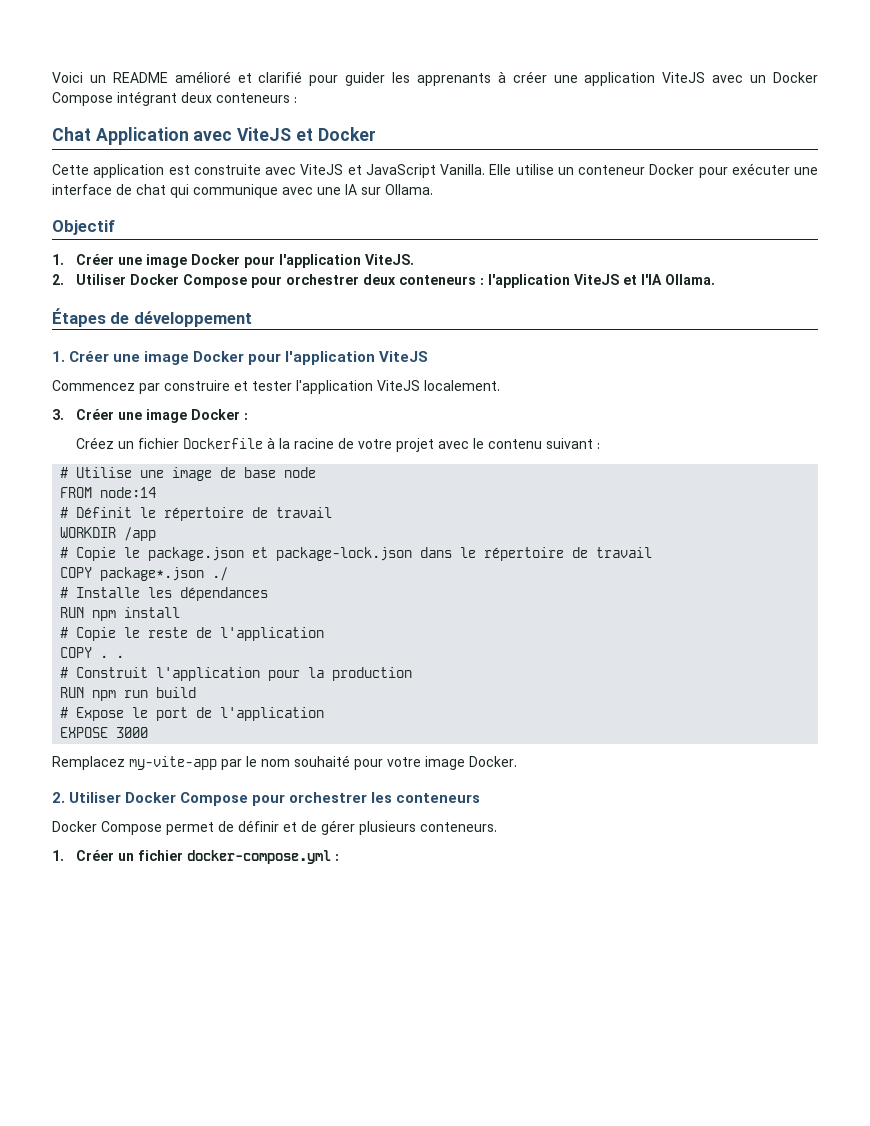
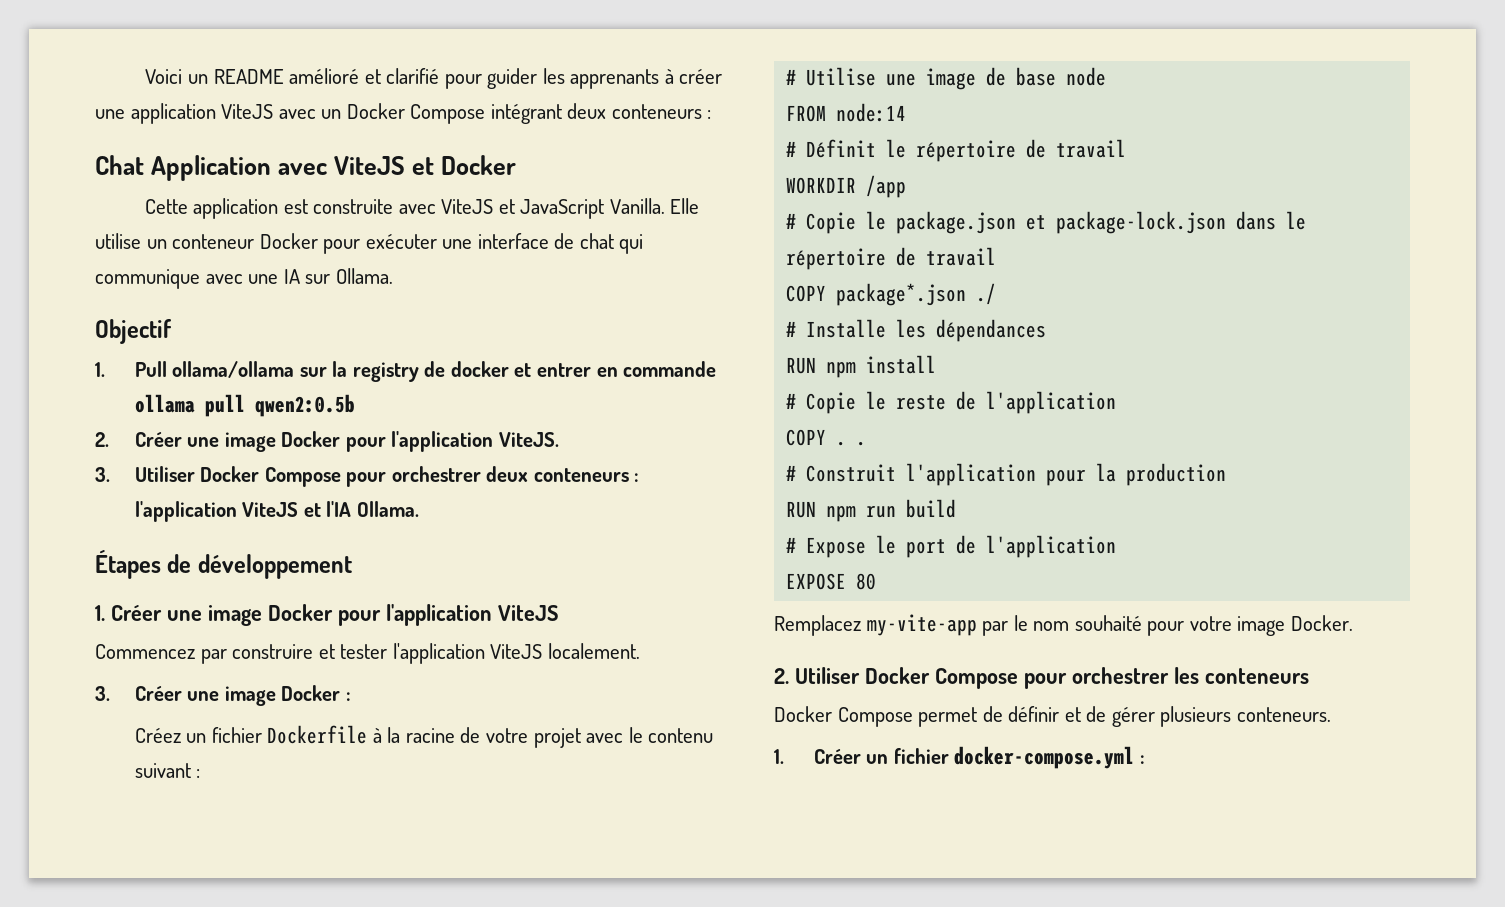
(64, 259) none -> [134,361,717,382] [134,394,355,417] [95,432,109,447] Pull ollama/ollama sur la registry de docker et entrer en commande ollama pull qwen2:0.5b // 2.
[52,274,64,285] 2. -> [95,467,110,482] 3.
[116,727,149,738] 3000 -> [856,573,877,590] 80

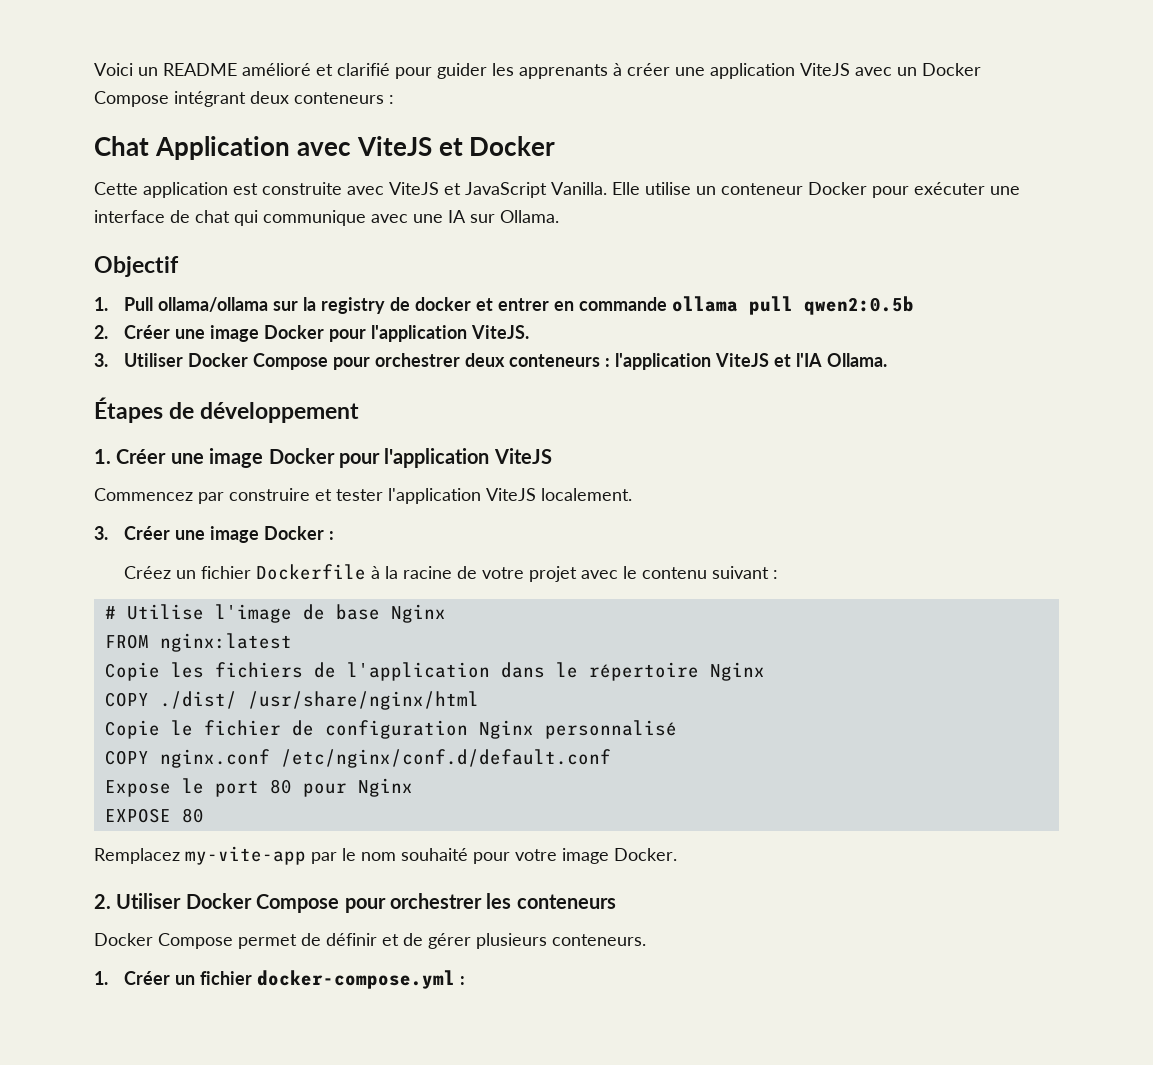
[886,68,977,90] une image -> [214,604,292,623] l'image
[1066,67,1107,86] node -> [390,604,446,623] Nginx
[836,103,907,122] [786,139,1127,162] [786,175,907,198] [786,211,1227,234] node:14 // # Définit le répertoire de travail // WORKDIR /app // # Copie le package.json et package-lock.json -> [159,633,292,652] [104,662,490,681] nginx:latest // Copie les fichiers de l'application
[896,247,997,266] [786,283,997,306] [786,319,1047,342] [786,355,937,378] [786,391,1117,414] [786,429,867,446] [786,463,1227,486] [786,499,957,522] [786,535,1117,558] de travail // COPY package*.json ./ // # Installe les dépendances // RUN npm install // # Copie le reste de l'application // COPY . . // # Construit l'application pour la production // RUN npm run build // # Expose le port de l'application -> [709,662,765,681] [104,691,479,710] [104,720,677,739] [104,749,611,768] [104,778,413,797] Nginx // COPY ./dist/ /usr/share/nginx/html // Copie le fichier de configuration Nginx personnalisé // COPY nginx.conf /etc/nginx/conf.d/default.conf // Expose le port 80 pour Nginx

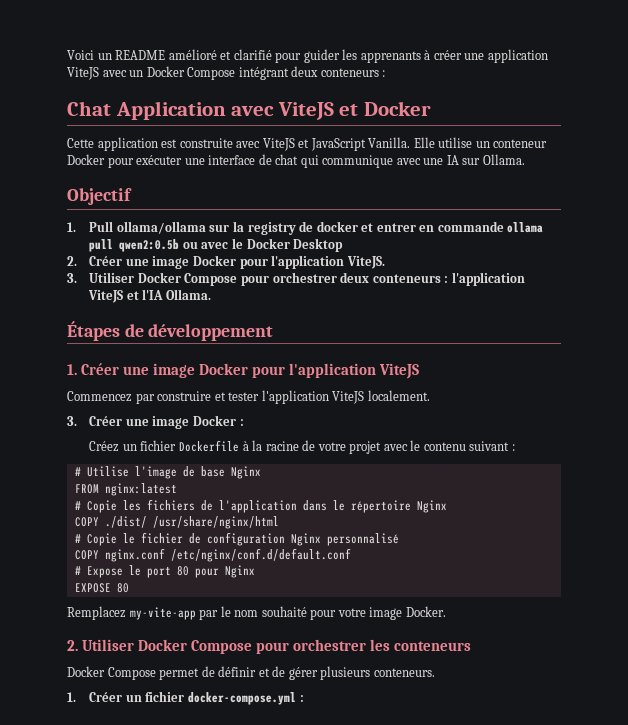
(914, 305) none -> [182,238,344,252] ou avec le Docker Desktop
(292, 642) none -> [74,501,81,510] #
(479, 700) none -> [74,534,81,543] #
(611, 758) none -> [74,566,81,575] #

